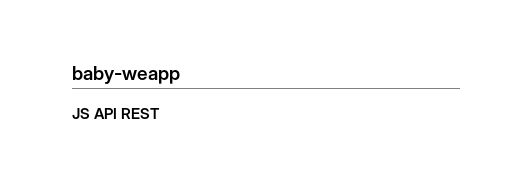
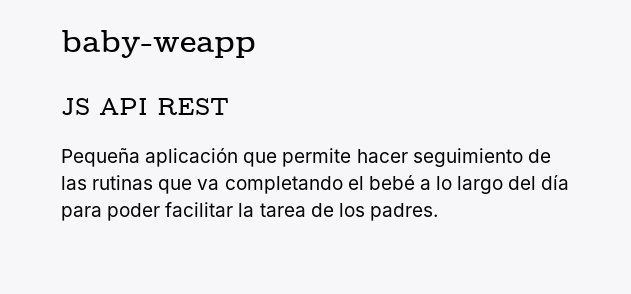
(161, 113) none -> [61,148,551,167] [61,174,570,194] [61,202,438,221] // Pequeña aplicación que permite hacer seguimiento de las rutinas que va completando el bebé a lo largo del día para poder facilitar la tarea de los padres.

